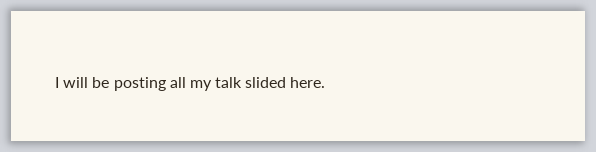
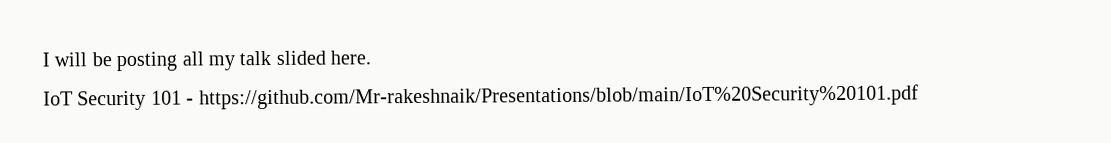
(326, 82) none -> [43,84,919,111] // IoT Security 101 - https://github.com/Mr-rakeshnaik/Presentations/blob/main/IoT%20Security%20101.pdf

